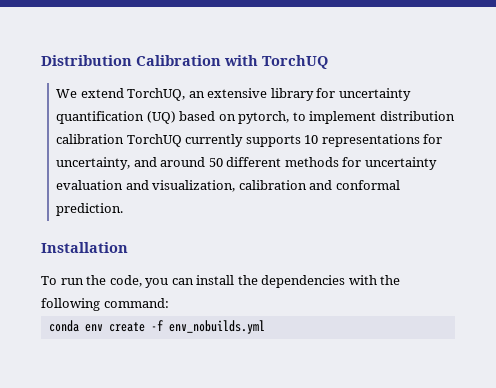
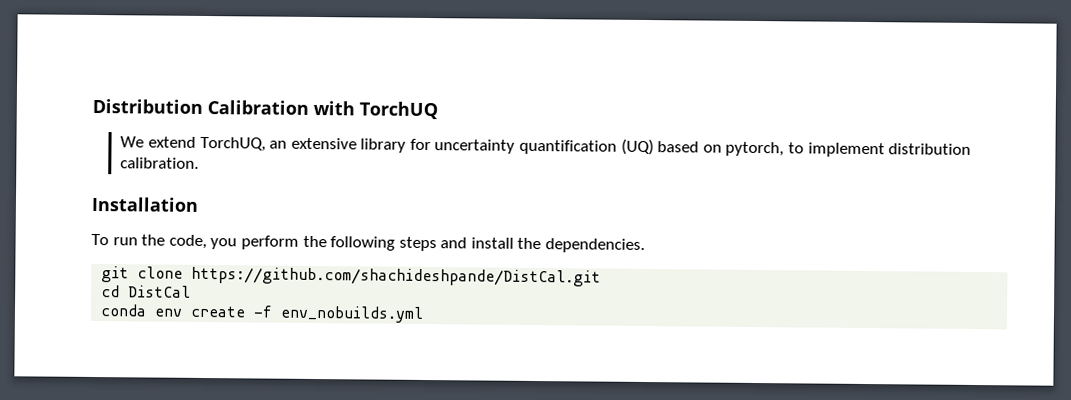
[56,134,443,147] [56,157,437,170] [56,180,400,192] [56,203,124,216] calibration TorchUQ currently supports 10 representations for uncertainty, and around 50 different methods for uncertainty evaluation and visualization, calibration and conformal prediction. -> [120,157,200,169] calibration.
[171,275,401,288] [41,298,169,311] can install the dependencies with the following command: -> [240,235,646,254] [101,266,602,287] [101,285,192,298] perform the following steps and install the dependencies. // git clone https://github.com/shachideshpande/DistCal.git // cd DistCal

